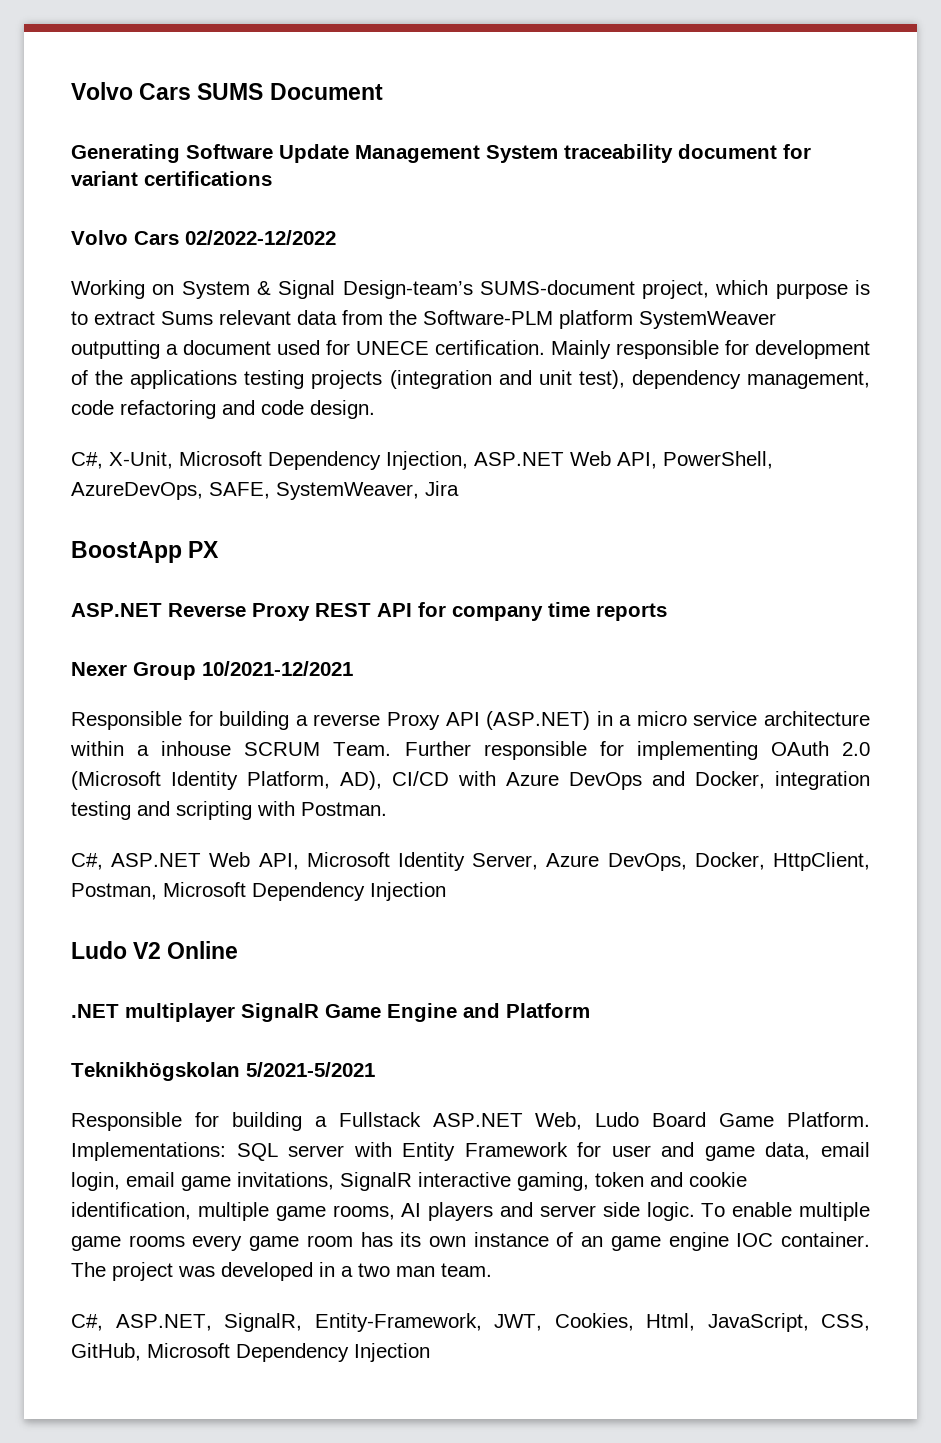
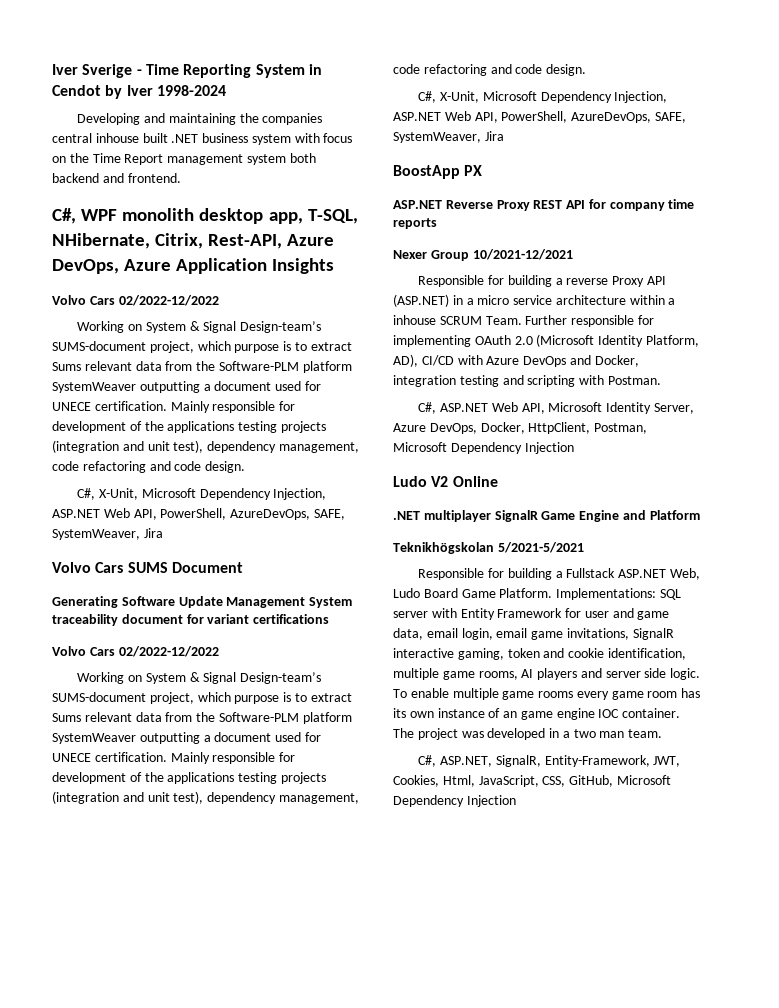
(71, 91) none -> [52,64,322,78] [52,85,226,99] [77,113,323,125] [52,133,353,145] [52,153,316,165] [52,173,181,183] [52,208,358,224] [52,233,335,249] [52,258,335,274] [52,295,219,306] [77,321,322,333] [52,341,352,353] [52,361,352,373] [52,381,321,393] [52,401,296,413] [52,421,326,433] [52,440,359,453] [52,461,246,473] [77,488,327,500] [52,508,345,520] [52,528,163,540] Iver Sverige - Time Reporting System in Cendot by Iver 1998-2024 // Developing and maintaining the companies central inhouse built .NET business system with focus on the Time Report management system both backend and frontend. // C#, WPF monolith desktop app, T-SQL, NHibernate, Citrix, Rest-API, Azure DevOps, Azure Application Insights // Volvo Cars 02/2022-12/2022 // Working on System & Signal Design-team’s SUMS-document project, which purpose is to extract Sums relevant data from the Software-PLM platform SystemWeaver outputting a document used for UNECE certification. Mainly responsible for development of the applications testing projects (integration and unit test), dependency management, code refactoring and code design. // C#, X-Unit, Microsoft Dependency Injection, ASP.NET Web API, PowerShell, AzureDevOps, SAFE, SystemWeaver, Jira //

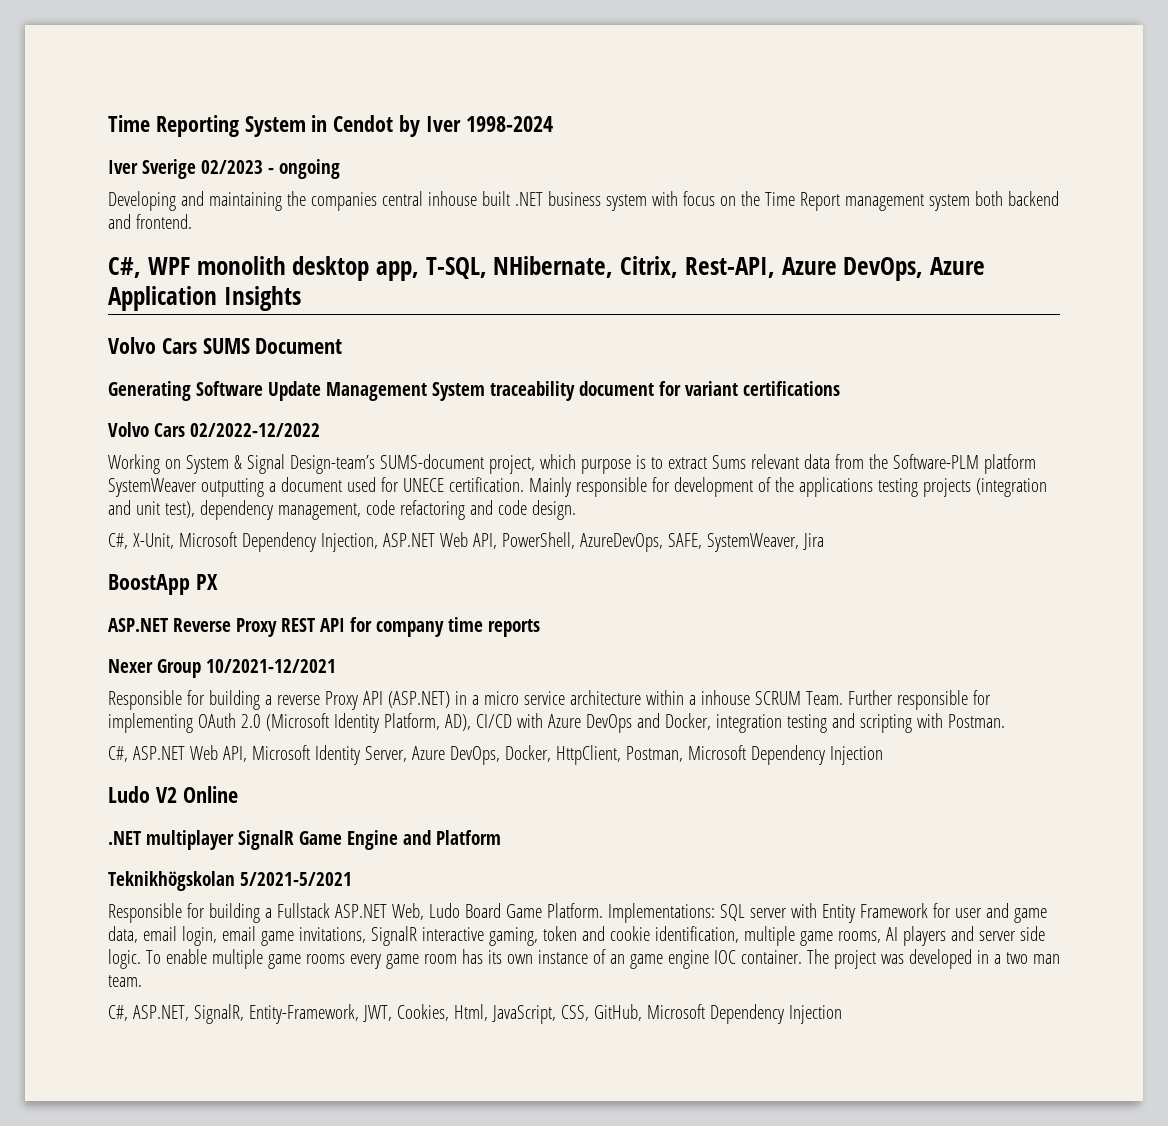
[52,64,142,78] Iver Sverige - -> (108, 123) none
(226, 90) none -> [108,159,340,179] // Iver Sverige 02/2023 - ongoing
[52,295,219,306] [77,321,322,333] [52,341,352,353] [52,361,352,373] [52,381,321,393] [52,401,296,413] [52,421,326,433] [52,440,359,453] [52,461,246,473] [77,488,327,500] [52,508,345,520] [52,528,163,540] // Volvo Cars 02/2022-12/2022 // Working on System & Signal Design-team’s SUMS-document project, which purpose is to extract Sums relevant data from the Software-PLM platform SystemWeaver outputting a document used for UNECE certification. Mainly responsible for development of the applications testing projects (integration and unit test), dependency management, code refactoring and code design. // C#, X-Unit, Microsoft Dependency Injection, ASP.NET Web API, PowerShell, AzureDevOps, SAFE, SystemWeaver, Jira -> (301, 298) none

